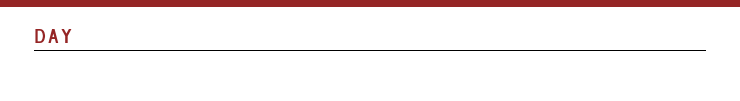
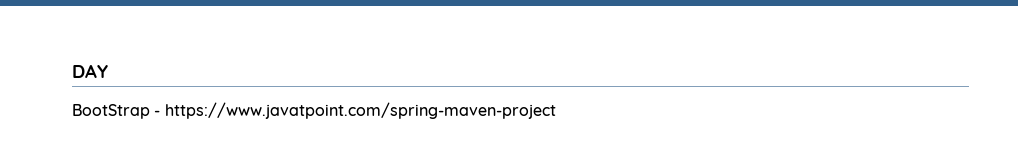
(73, 36) none -> [72,102,556,119] // BootStrap - https://www.javatpoint.com/spring-maven-project

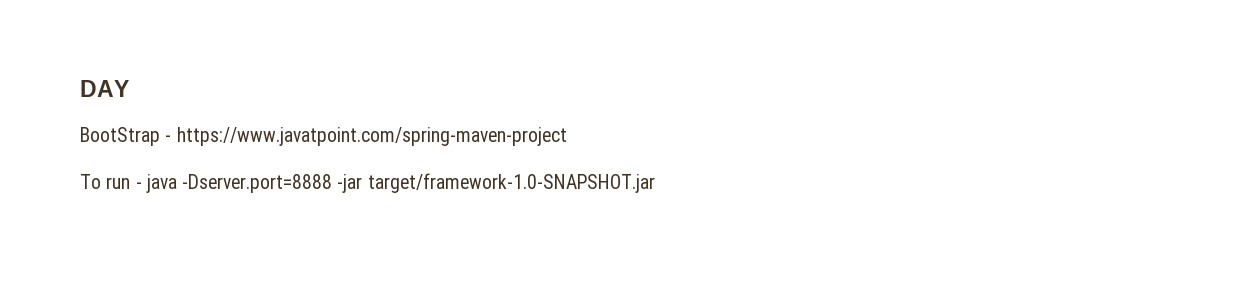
(556, 110) none -> [80,173,655,193] // To run - java -Dserver.port=8888 -jar target/framework-1.0-SNAPSHOT.jar

